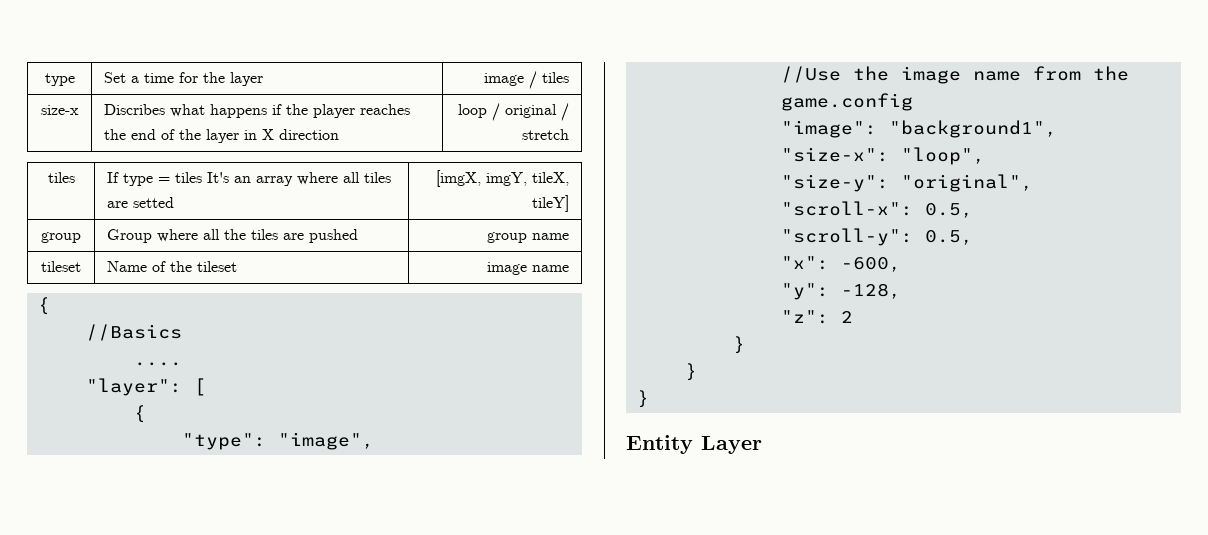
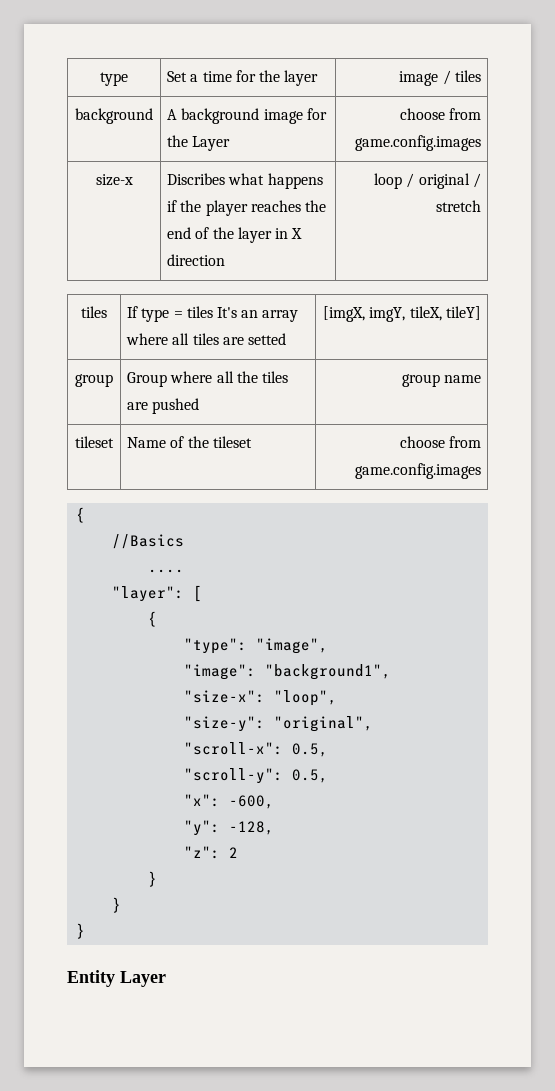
(569, 77) none -> [75,108,153,124] [167,108,327,124] [167,135,231,151] [399,108,481,120] [354,135,481,151] // background | A background image for the Layer | choose from game.config.images
[486,262,569,275] image name -> [399,436,481,448] [354,463,481,479] choose from game.config.images
[780,66,1129,84] [780,93,913,111] // //Use the image name from the game.config -> (329, 646) none

